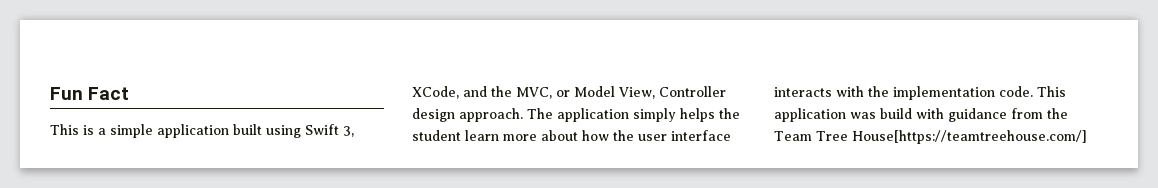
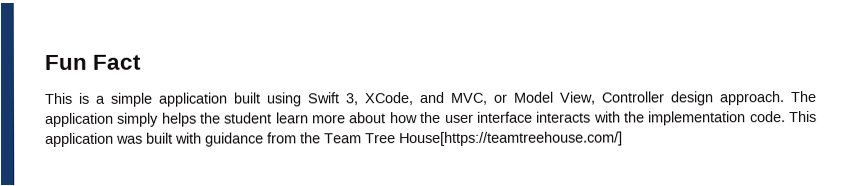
[491,86,512,97] the -> (445, 97) none
[880,108,912,119] build -> [146,132,173,144] built

